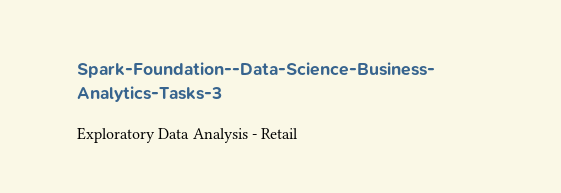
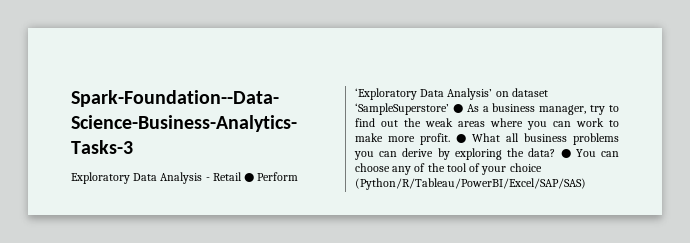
(299, 133) none -> [244,172,299,182] [355,88,548,100] [355,103,619,115] [355,118,619,130] [355,133,619,145] [354,148,619,160] [355,163,542,175] [355,178,586,190] ● Perform ‘Exploratory Data Analysis’ on dataset ‘SampleSuperstore’ ● As a business manager, try to find out the weak areas where you can work to make more profit. ● What all business problems you can derive by exploring the data? ● You can choose any of the tool of your choice (Python/R/Tableau/PowerBI/Excel/SAP/SAS)

